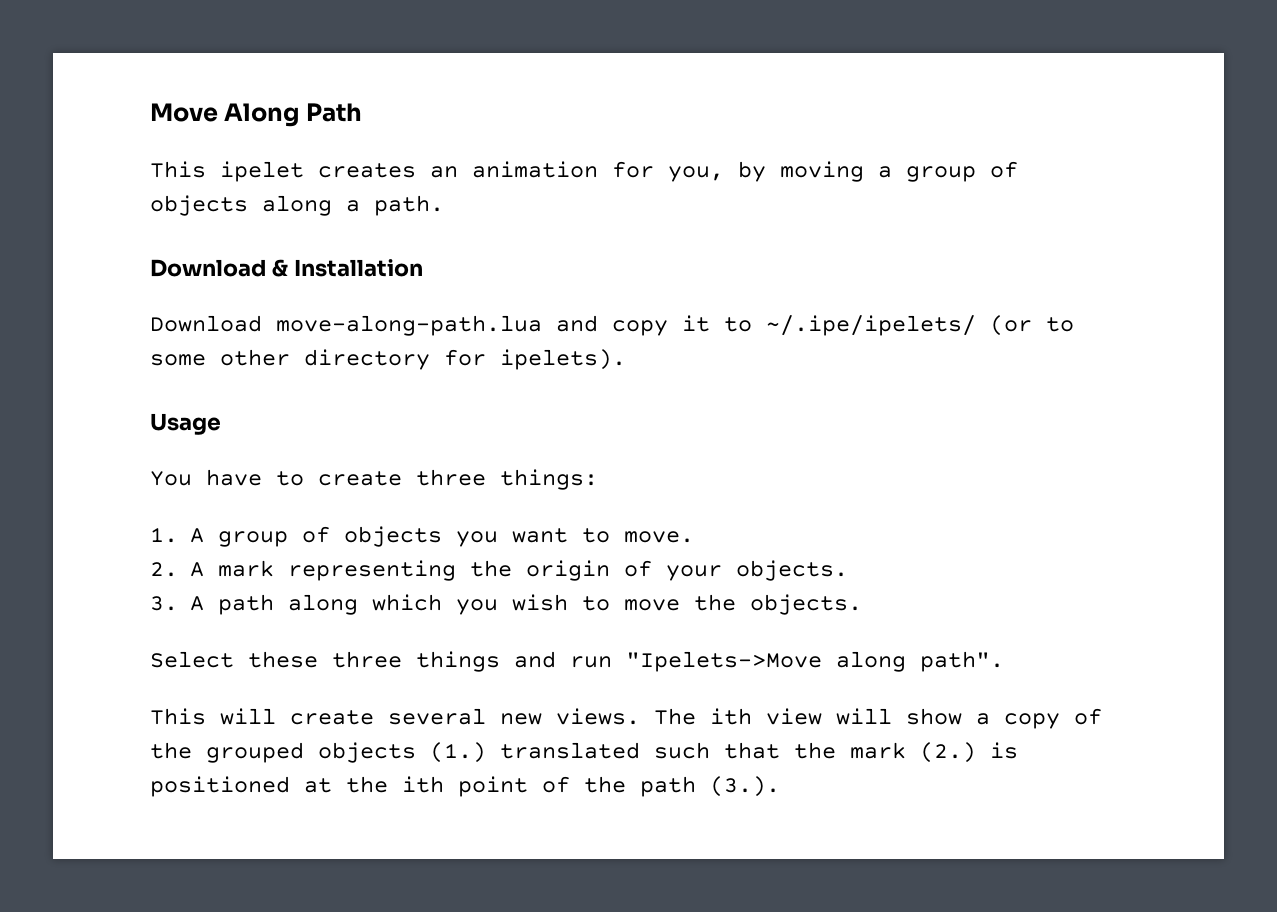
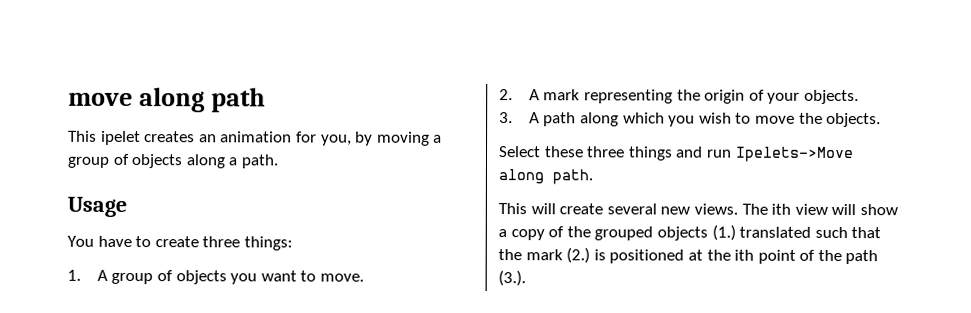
[150,103,362,127] Move Along Path -> [68,87,266,113] move along path
[150,259,423,277] [150,315,1074,336] [150,349,626,370] // Download & Installation // Download move-along-path.lua and copy it to ~/.ipe/ipelets/ (or to some other directory for ipelets). -> (279, 161) none
[626,651,1004,672] "Ipelets->Move along path". -> [734,146,854,163] [498,169,593,185] Ipelets->Move along path.

